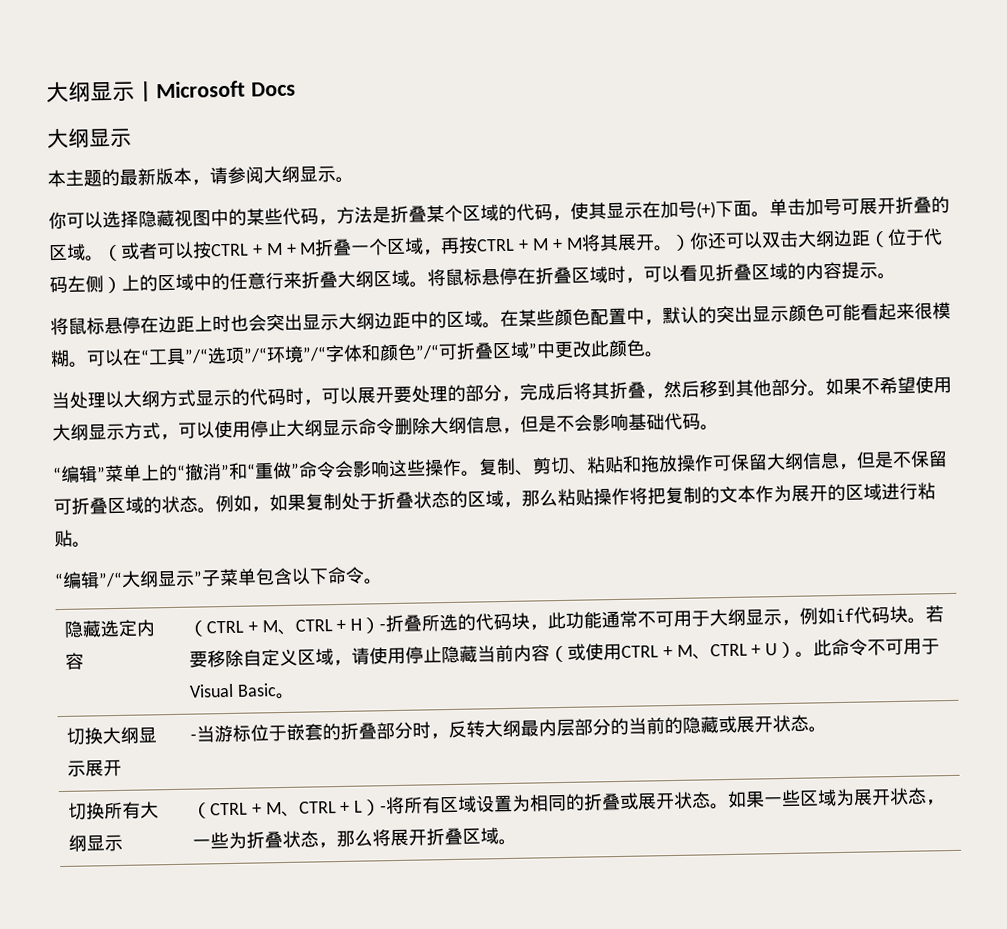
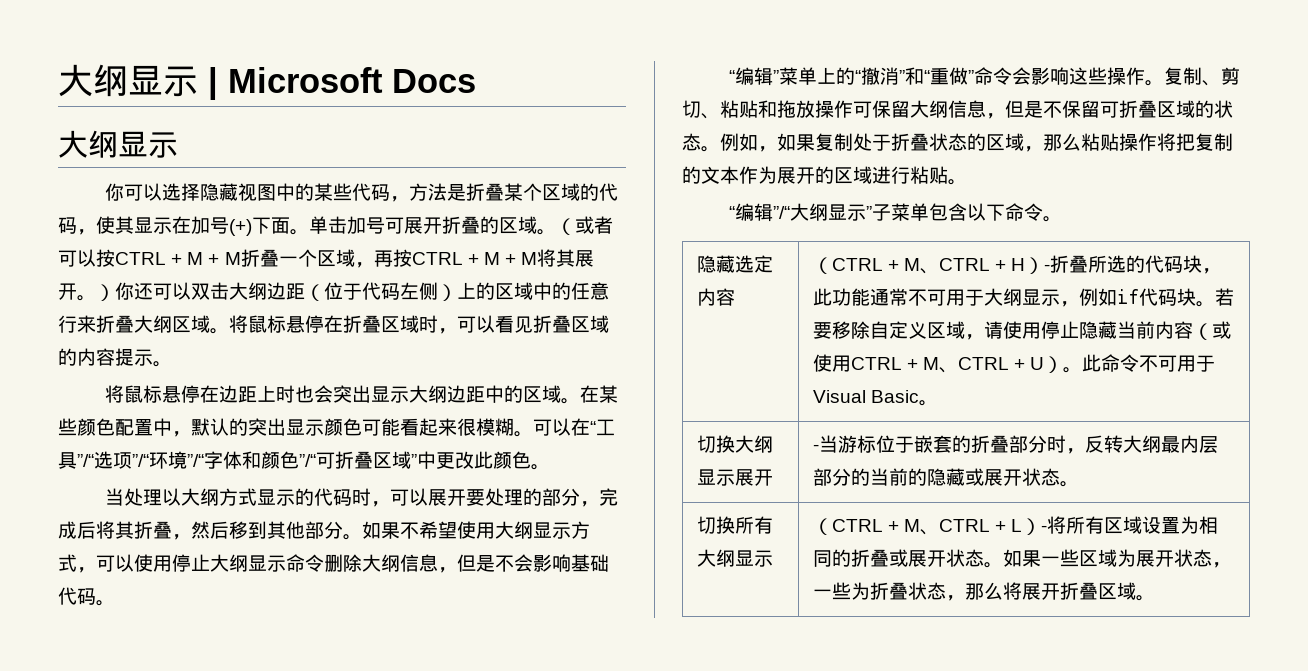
[47,165,354,188] // 本主题的最新版本，请参阅大纲显示。 -> (178, 145) none

